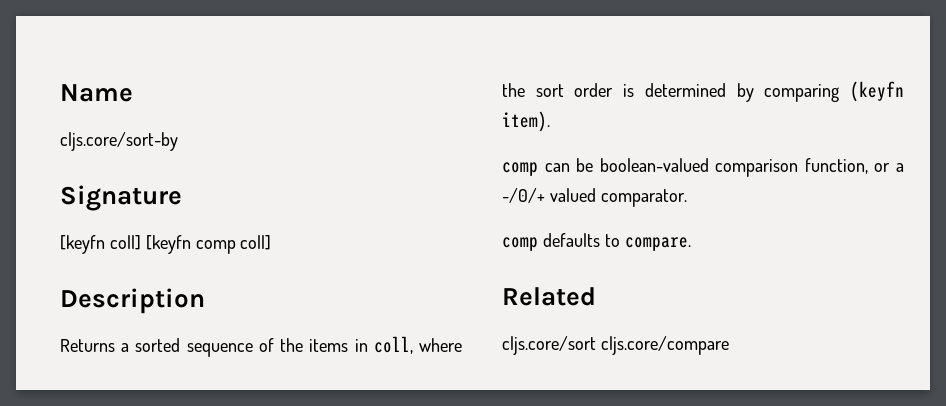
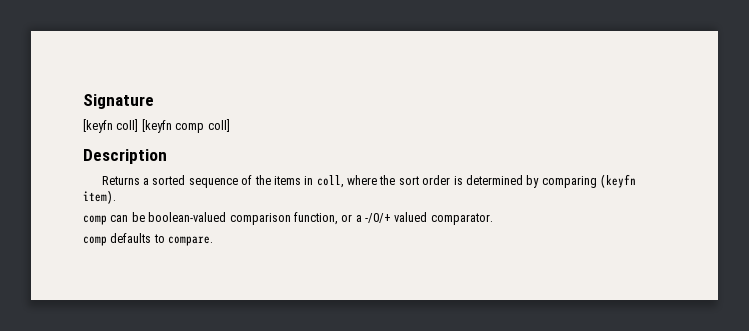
[60,84,133,102] [60,132,178,151] Name // cljs.core/sort-by // -> (83, 101) none
[502,287,596,306] [502,336,729,355] // Related // cljs.core/sort cljs.core/compare -> (214, 241) none

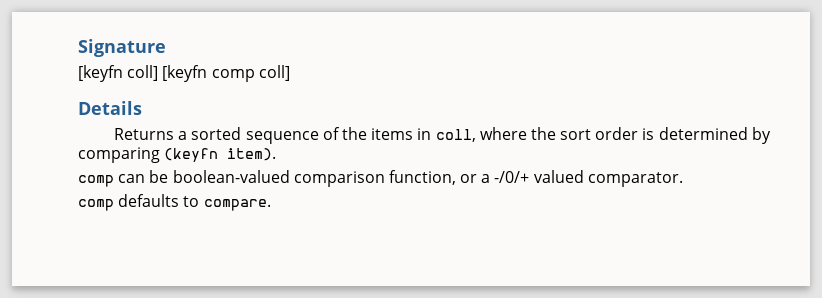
[83,149,167,164] Description -> [78,101,142,115] Details

